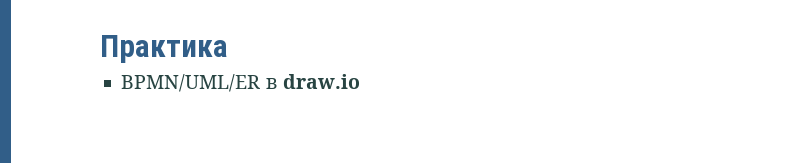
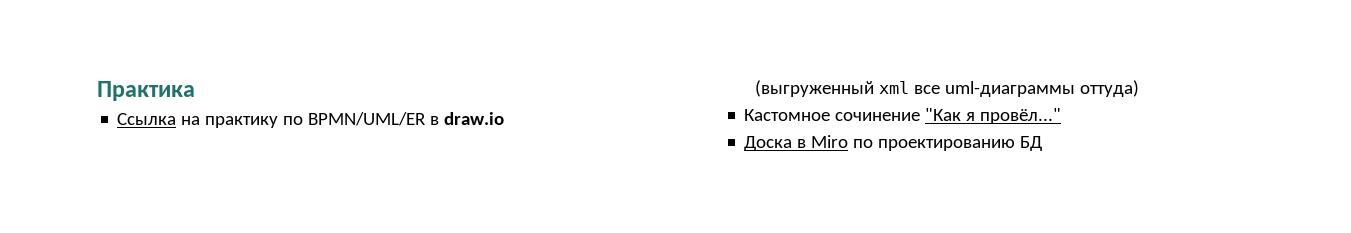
(228, 49) none -> [117,113,304,128] Ссылка на практику по
(360, 81) none -> [754,80,1139,97] [744,108,1062,124] [744,135,1043,151] // (выгруженный xml все uml-диаграммы оттуда) // Кастомное сочинение "Как я провёл..." // Доска в Miro по проектированию БД

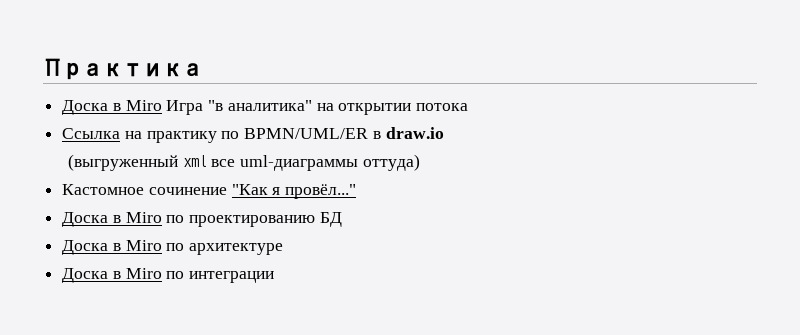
(195, 91) none -> [62,100,469,115] // Доска в Miro Игра "в аналитика" на открытии потока
(1043, 143) none -> [62,240,284,255] [62,268,275,283] // Доска в Miro по архитектуре // Доска в Miro по интеграции

